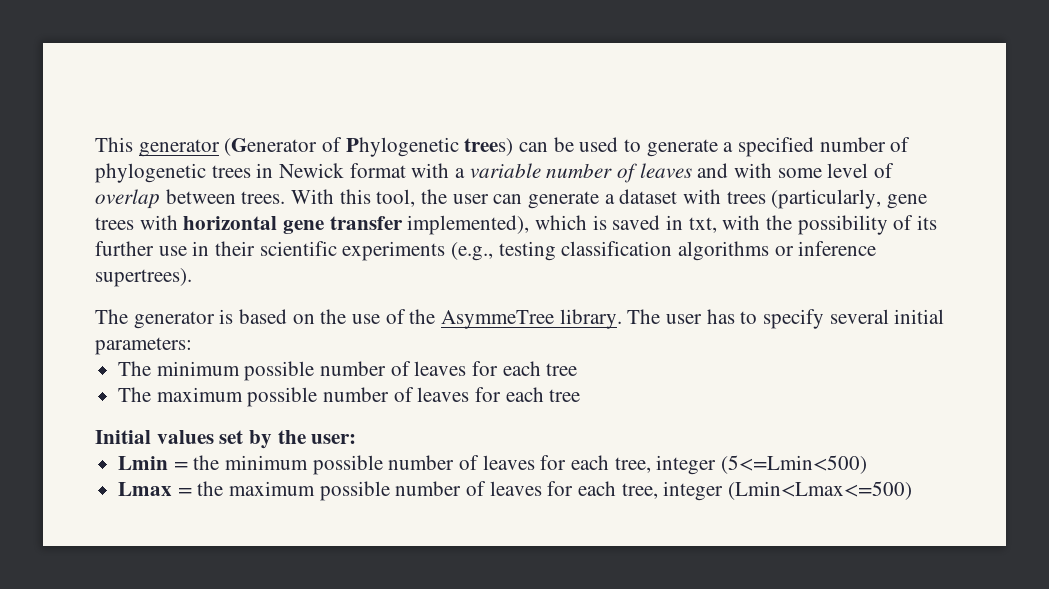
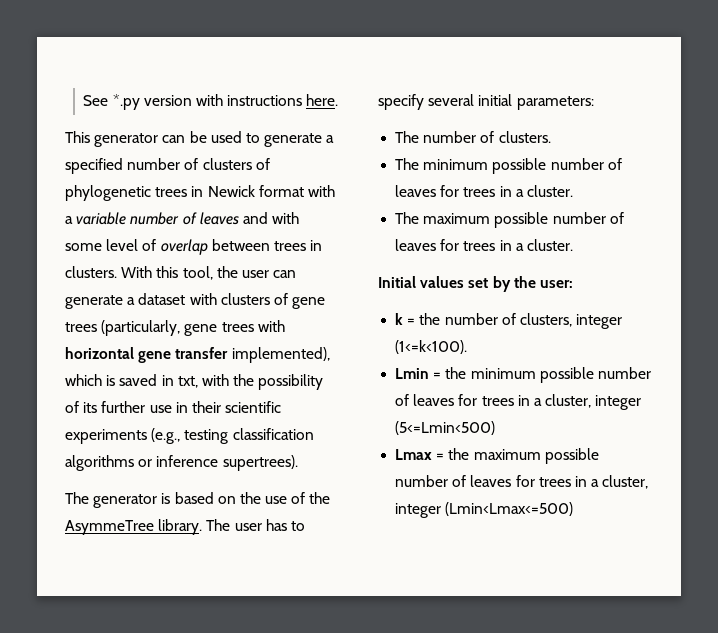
[95,137,514,157] This generator (Generator of Phylogenetic trees) -> [83,94,339,110] [65,131,159,147] See *.py version with instructions here. // This generator
(911, 144) none -> [202,158,270,170] clusters of
[241,191,286,204] trees. -> [273,240,323,251] [65,266,117,278] trees in clusters.
(722, 196) none -> [220,293,326,309] clusters of gene
(192, 346) none -> [395,131,551,143] // The number of clusters.
[502,361,578,376] each tree -> [463,185,573,197] trees in a cluster.
[505,387,581,402] each tree -> [463,239,573,251] trees in a cluster.
(357, 439) none -> [395,313,623,329] [395,340,468,354] // k = the number of clusters, integer (1<=k<100).
[571,455,651,473] each tree, -> [481,394,592,408] trees in a cluster,
[578,481,658,499] each tree, -> [538,475,649,489] trees in a cluster,

